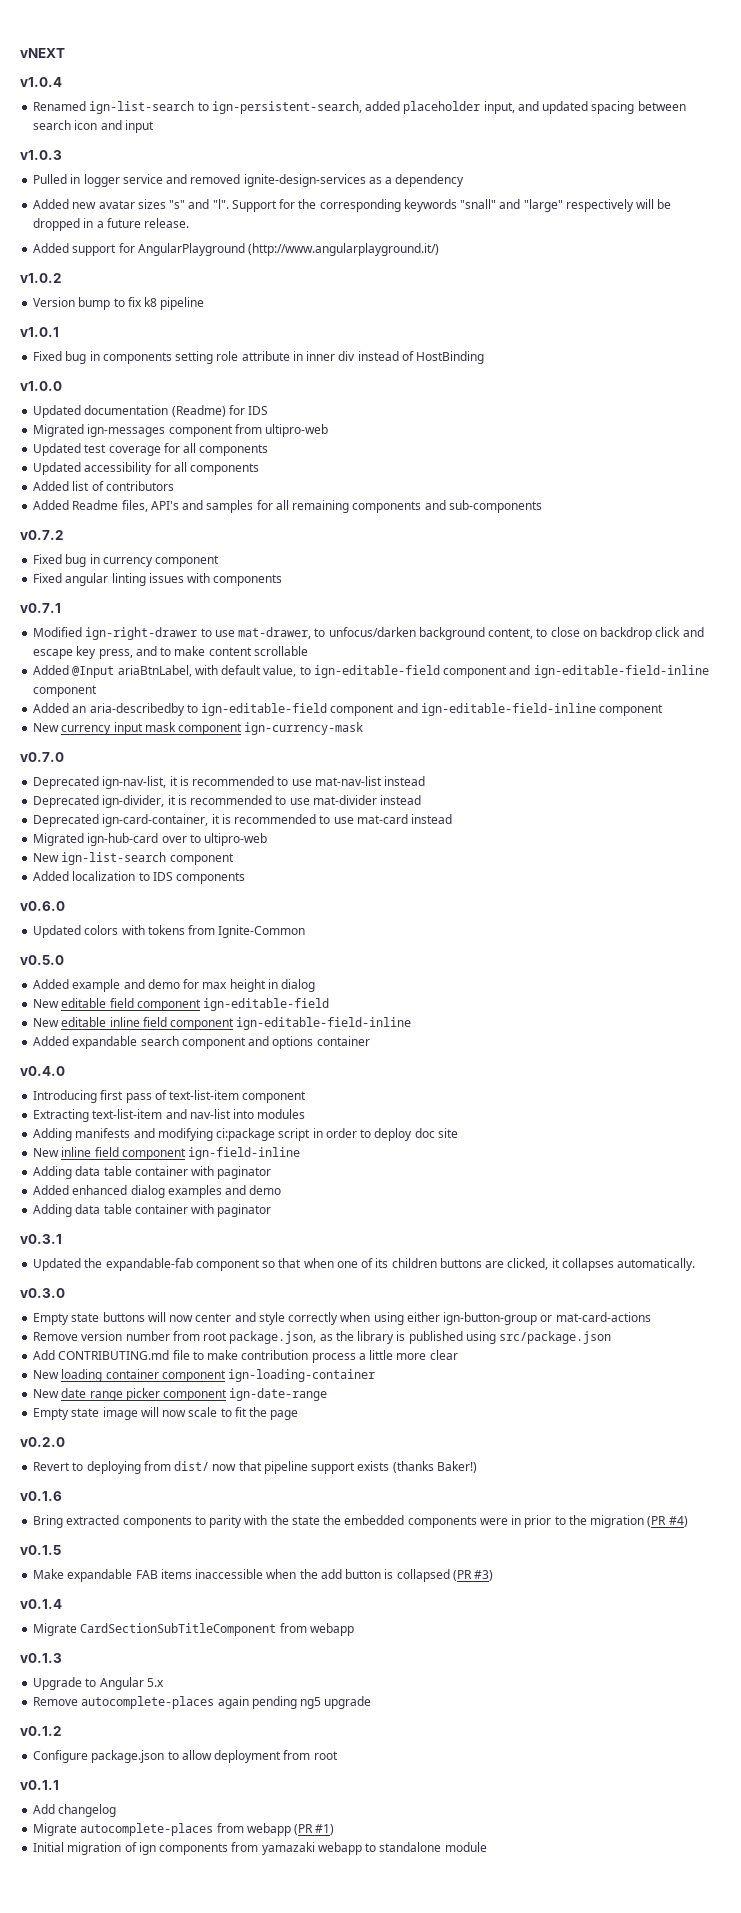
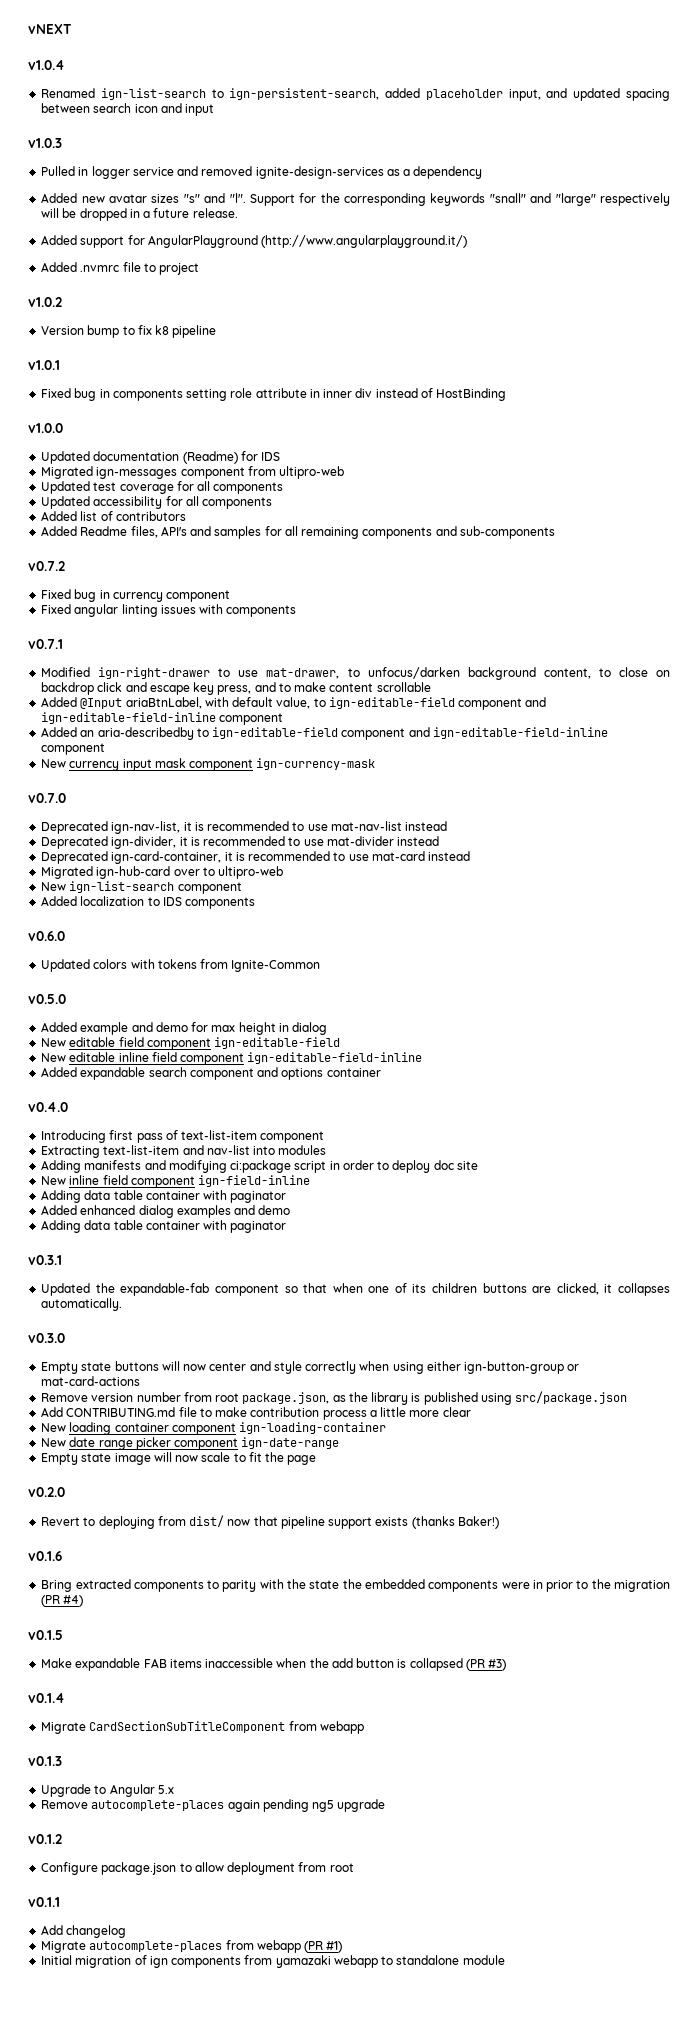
(440, 249) none -> [41,262,200,275] // Added .nvmrc file to project

